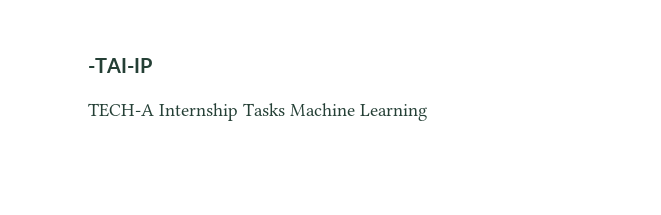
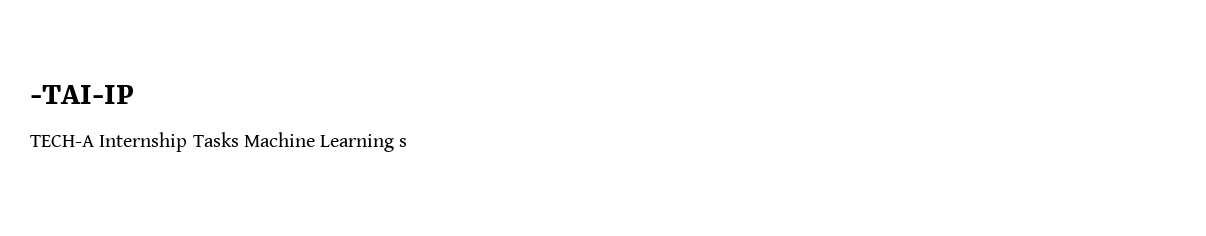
(427, 112) none -> [399,138,408,147] s

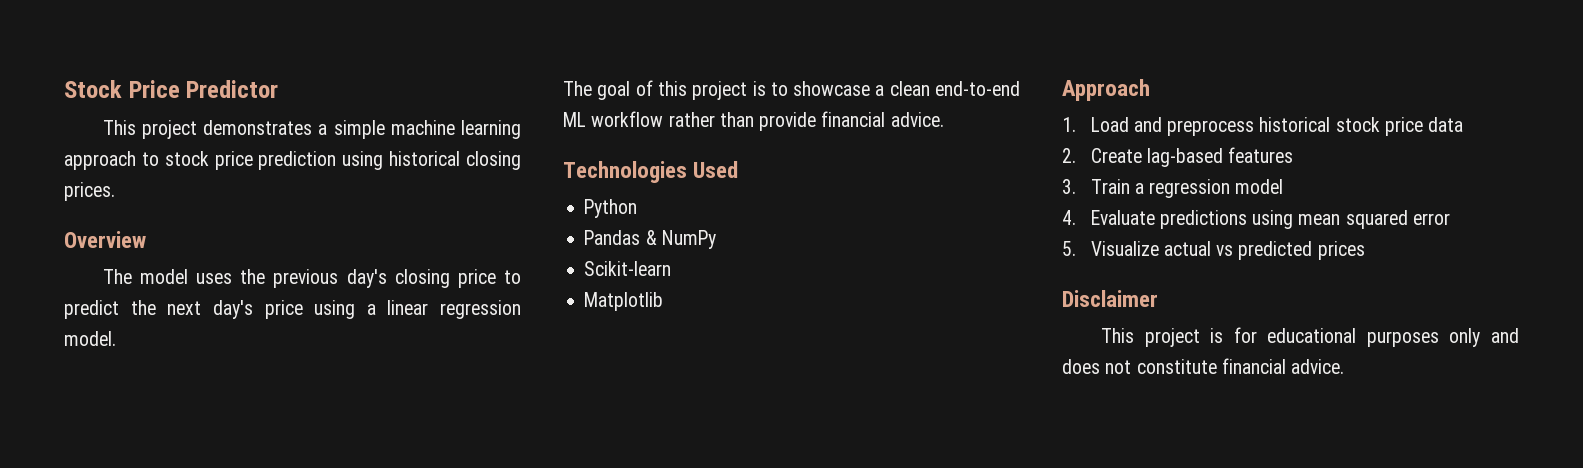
[30,85,134,104] [30,132,408,152] -TAI-IP // TECH-A Internship Tasks Machine Learning s -> [64,80,279,98] [102,120,521,139] [64,151,521,170] [64,182,115,201] [64,231,146,248] [102,269,521,288] [64,300,521,319] [64,331,116,346] [563,80,1020,100] [563,111,944,131] [563,161,739,183] [584,199,638,218] [584,230,716,249] [584,261,672,276] [584,292,664,311] [1062,79,1150,101] [1062,117,1464,136] [1062,147,1294,167] [1062,179,1284,198] [1062,210,1450,229] [1062,241,1365,260] [1062,290,1158,307] [1100,327,1519,347] [1062,358,1345,374] Stock Price Predictor // This project demonstrates a simple machine learning approach to stock price prediction using historical closing prices. // Overview // The model uses the previous day's closing price to predict the next day's price using a linear regression model. // The goal of this project is to showcase a clean end-to-end ML workflow rather than provide financial advice. // Technologies Used // Python // Pandas & NumPy // Scikit-learn // Matplotlib // Approach // 1. Load and preprocess historical stock price data // 2. Create lag-based features // 3. Train a regression model // 4. Evaluate predictions using mean squared error // 5. Visualize actual vs predicted prices // Disclaimer // This project is for educational purposes only and does not constitute financial advice.

